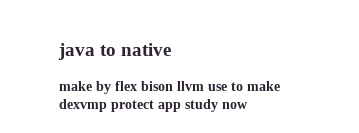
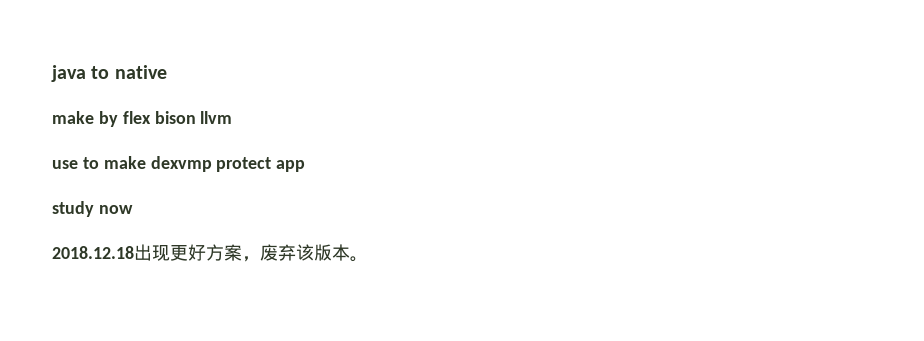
(204, 86) none -> (233, 117) //
(181, 107) none -> (306, 166) //
(248, 105) none -> [52,244,368,262] // 2018.12.18出现更好方案，废弃该版本。

